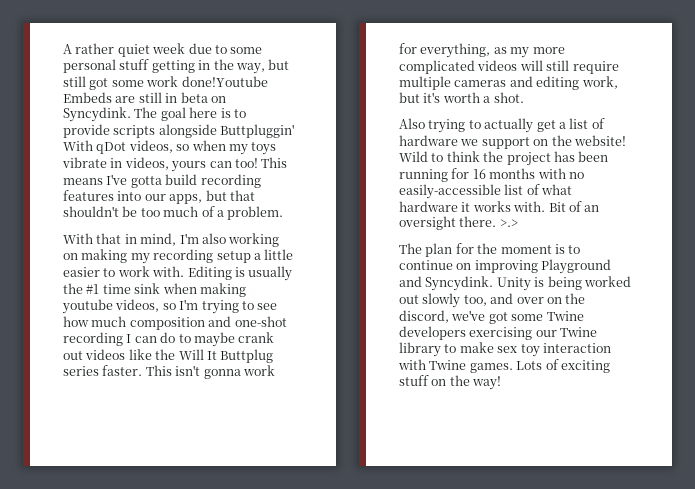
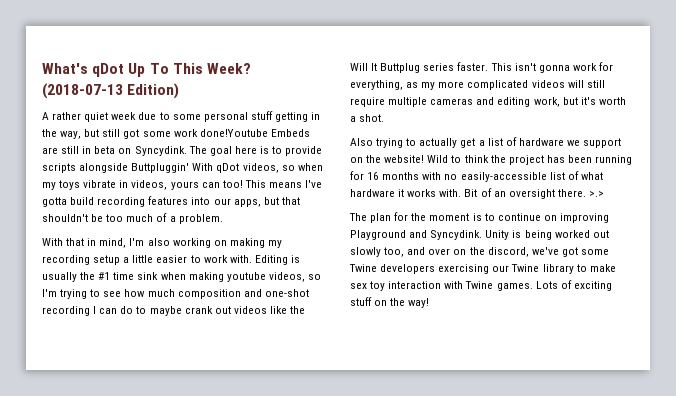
(63, 49) none -> [42,63,251,77] [42,83,180,99] What's qDot Up To This Week? (2018-07-13 Edition) //

